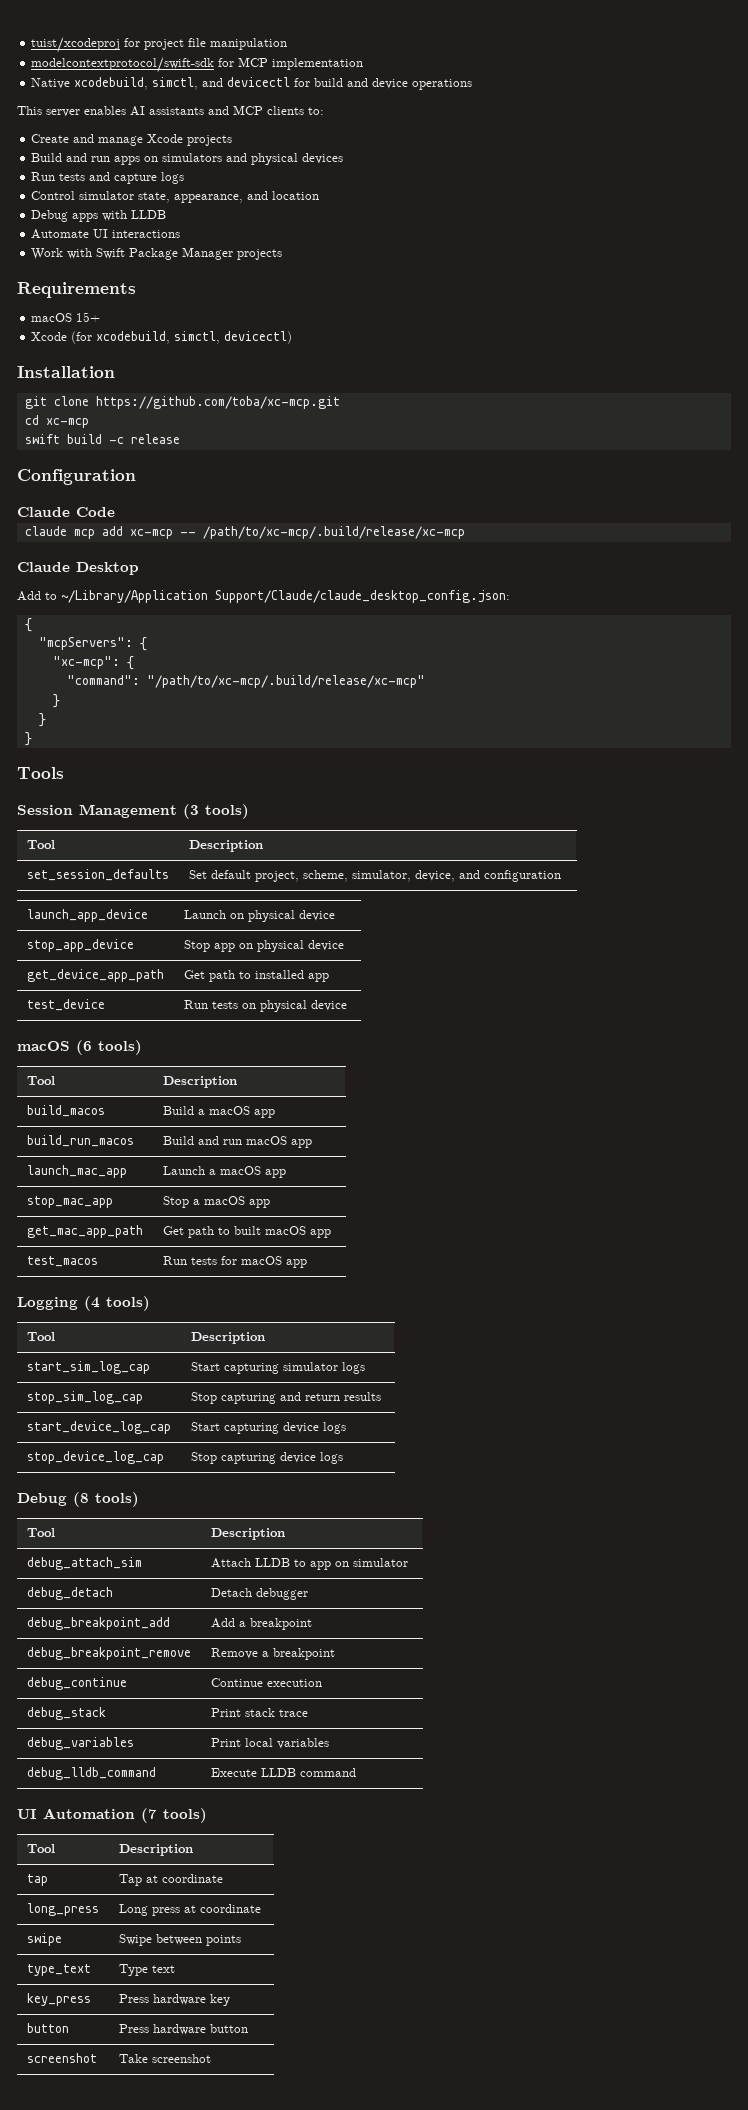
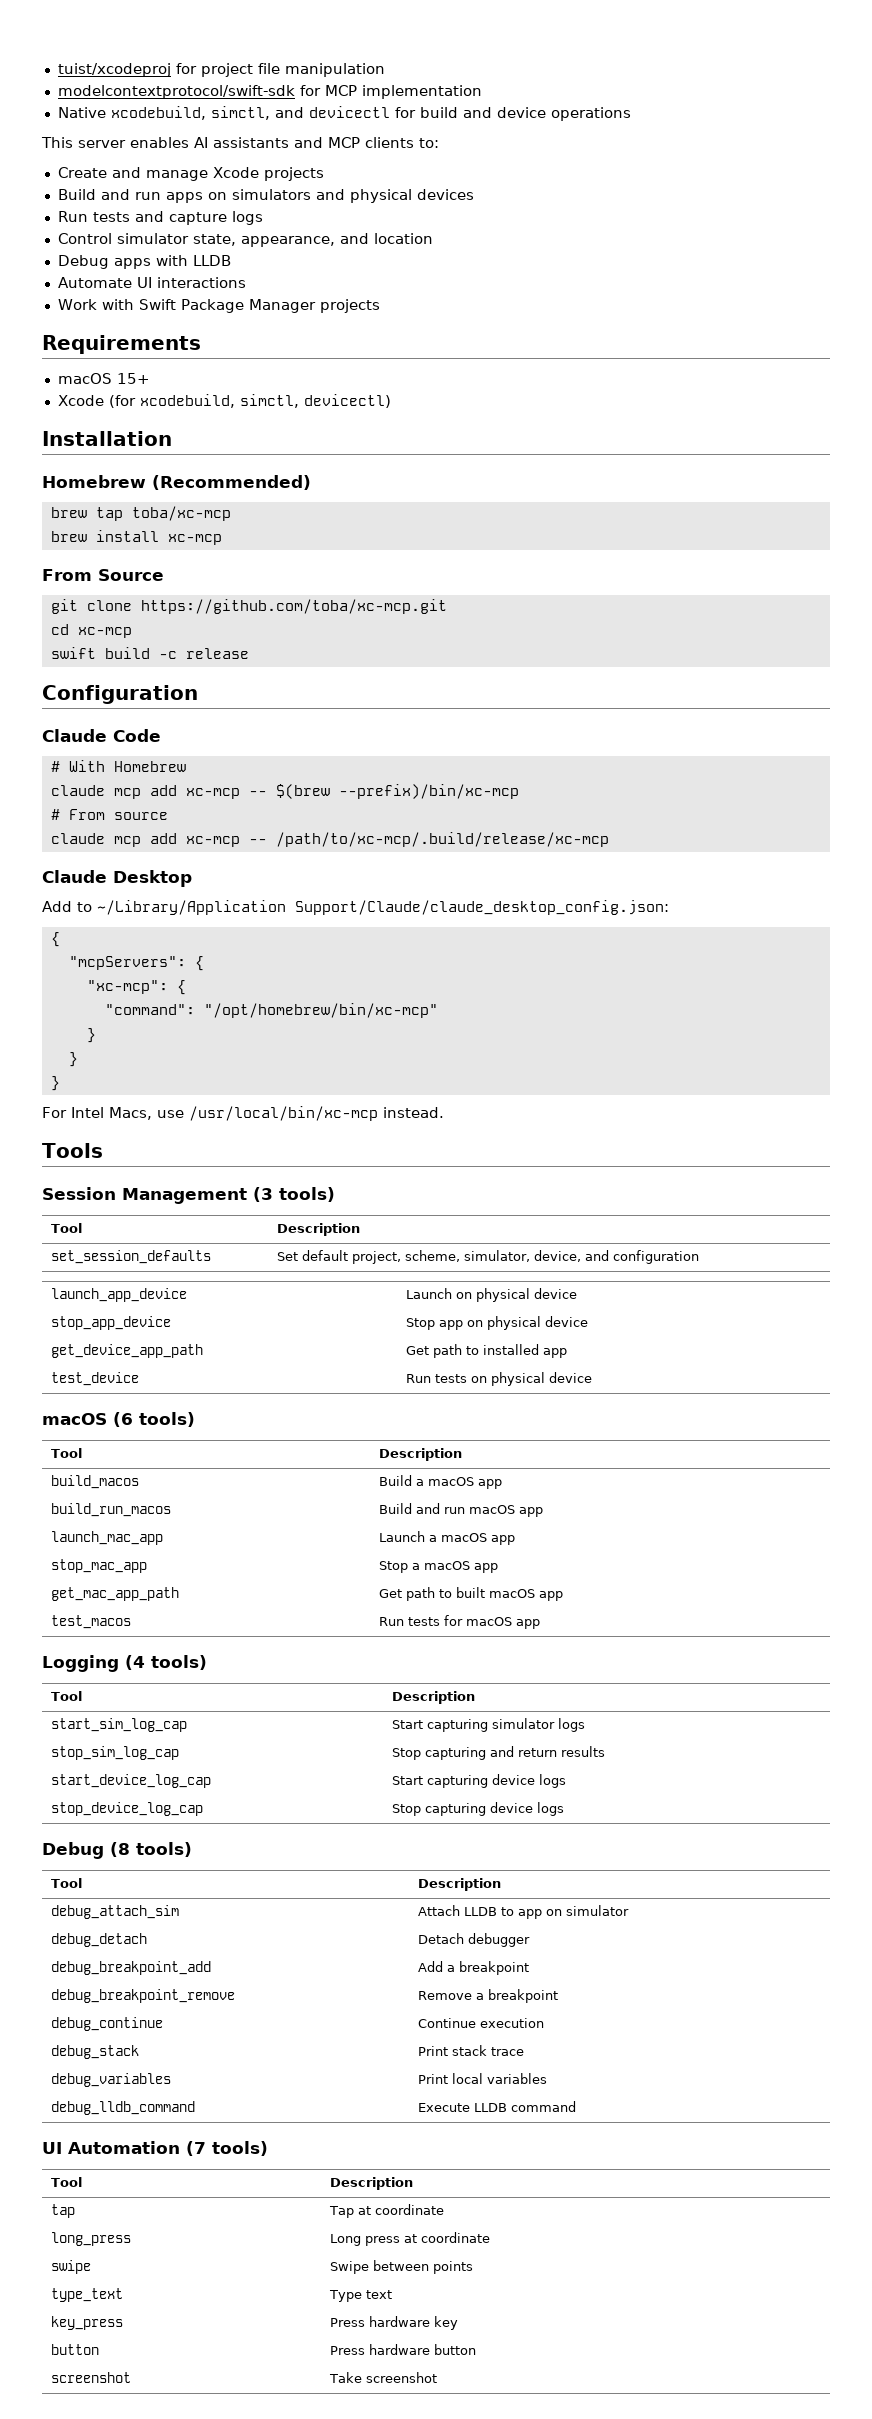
(115, 372) none -> [42,475,311,490] [50,506,231,521] [50,530,222,545] [42,569,164,581] // Homebrew (Recommended) // brew tap toba/xc-mcp // brew install xc-mcp // From Source
(115, 512) none -> [50,760,186,772] [50,784,519,799] [50,809,168,820] // # With Homebrew // claude mcp add xc-mcp -- $(brew --prefix)/bin/xc-mcp // # From source
[146,675,425,688] "/path/to/xc-mcp/.build/release/xc-mcp" -> [203,1003,438,1018] "/opt/homebrew/bin/xc-mcp"
(32, 739) none -> [42,1106,444,1121] // For Intel Macs, use /usr/local/bin/xc-mcp instead.

